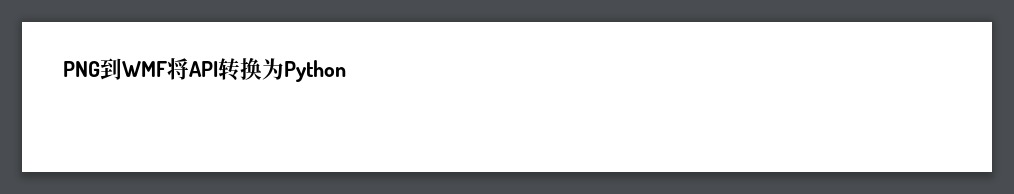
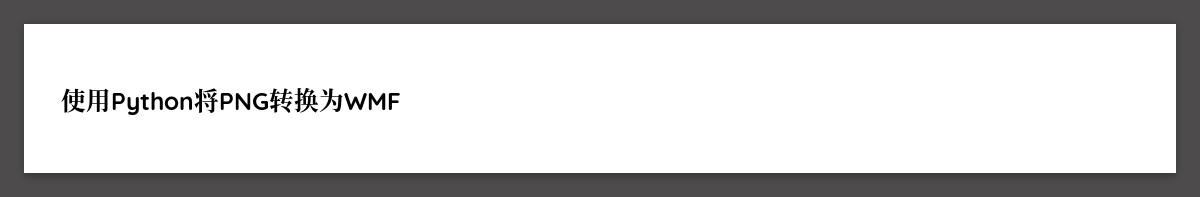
[63,57,346,82] PNG到WMF将API转换为Python -> [61,87,401,115] 使用Python将PNG转换为WMF

